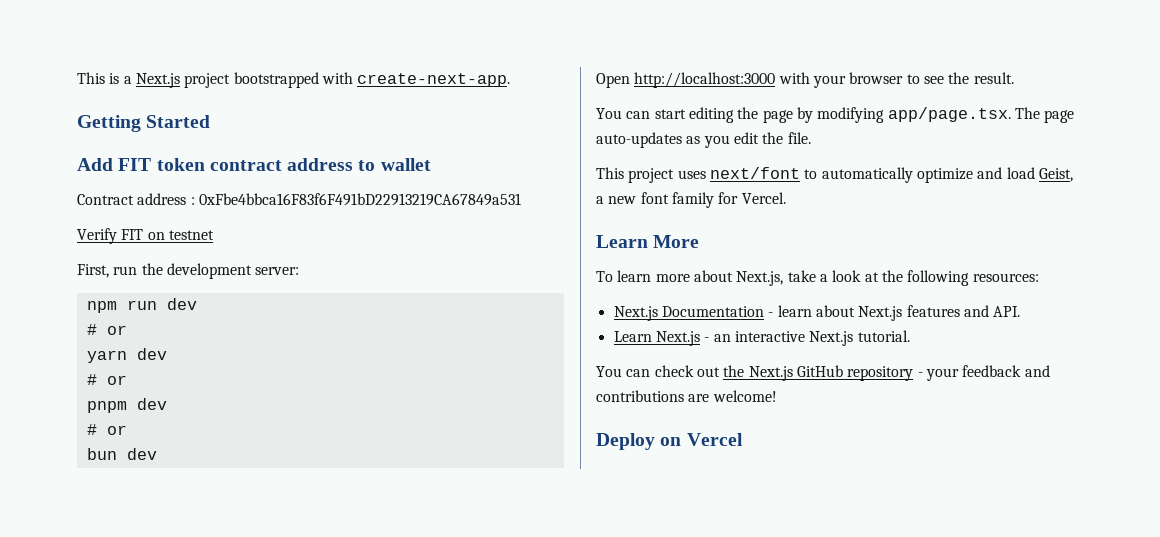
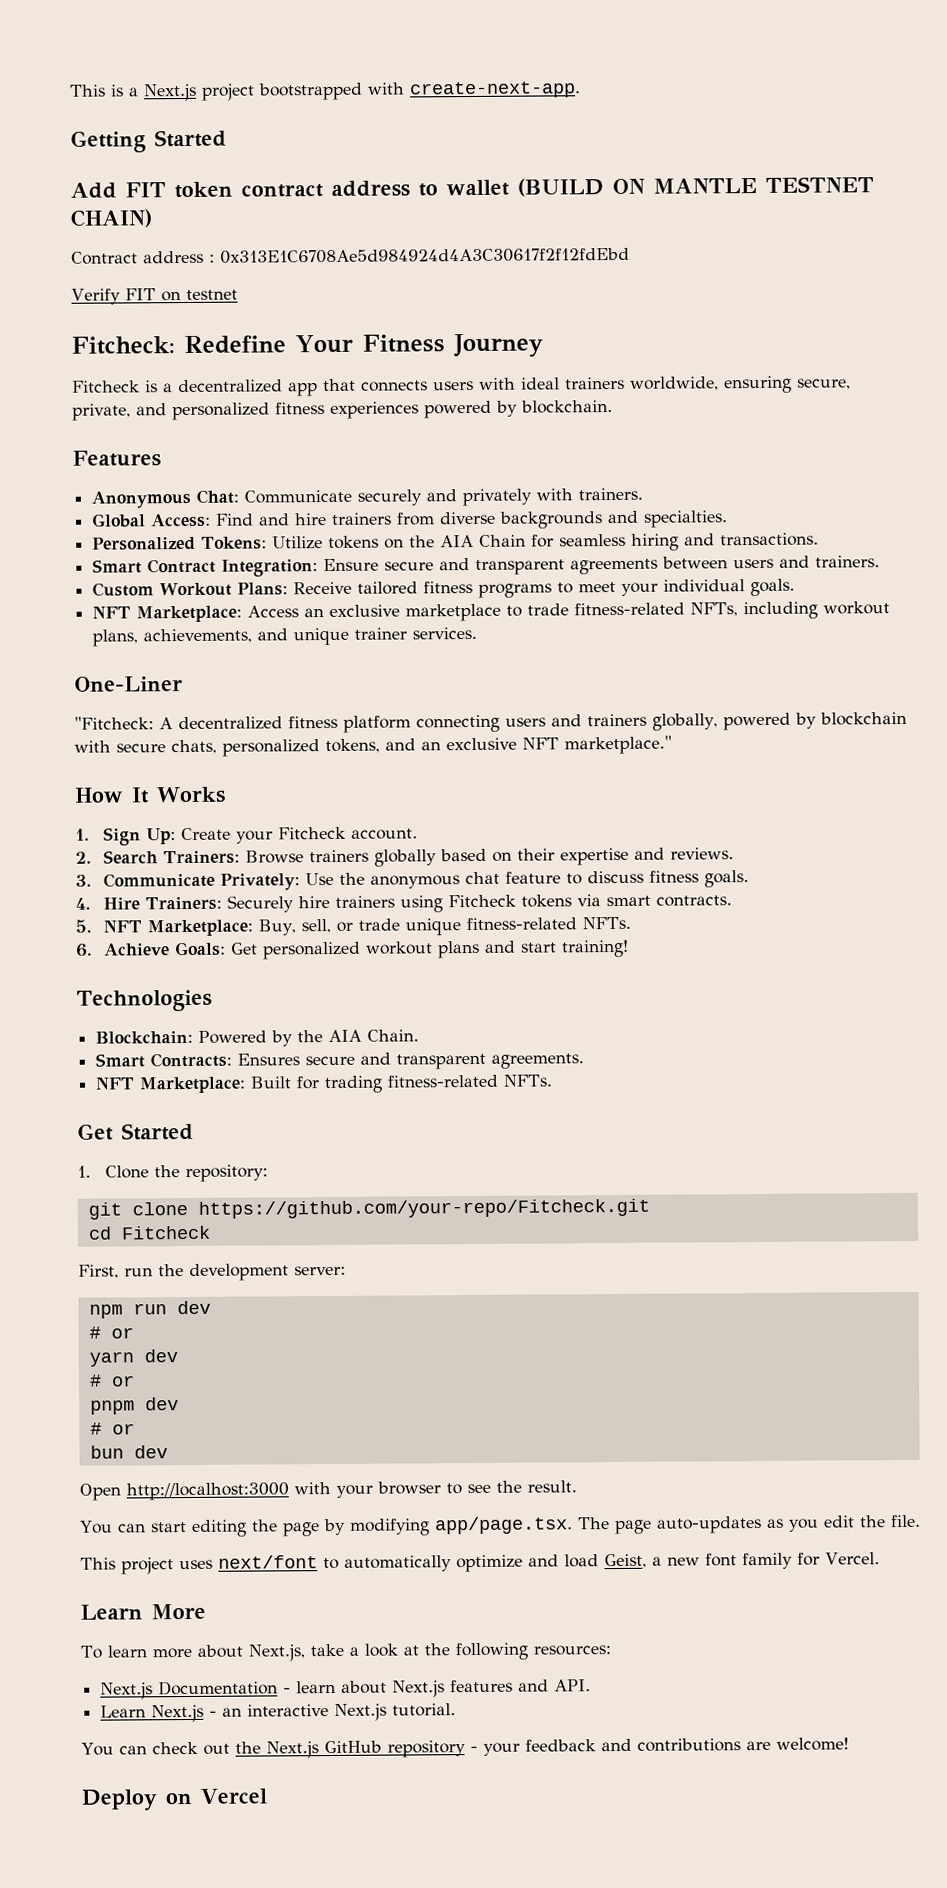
(431, 164) none -> [516,176,874,197] [70,209,152,228] (BUILD ON MANTLE TESTNET CHAIN)
[198,193,521,206] 0xFbe4bbca16F83f6F491bD22913219CA67849a531 -> [220,247,630,264] 0x313E1C6708Ae5d984924d4A3C30617f2f12fdEbd
(214, 235) none -> [71,333,543,359] [72,375,851,397] [72,400,613,421] [72,450,161,467] [91,487,644,509] [91,510,729,529] [92,532,820,551] [92,555,881,577] [92,578,796,598] [92,601,891,623] [92,626,478,647] [74,676,183,692] [74,711,907,733] [74,735,672,757] [74,786,226,804] [75,826,418,846] [75,847,734,867] [75,870,749,891] [75,894,732,913] [75,916,631,937] [75,939,629,960] [76,989,212,1012] [95,1029,420,1047] [95,1052,585,1070] [95,1074,553,1094] [77,1122,194,1141] [77,1164,268,1183] [87,1198,650,1220] [87,1225,211,1240] // Fitcheck: Redefine Your Fitness Journey // Fitcheck is a decentralized app that connects users with ideal trainers worldwide, ensuring secure, private, and personalized fitness experiences powered by blockchain. // Features // Anonymous Chat: Communicate securely and privately with trainers. // Global Access: Find and hire trainers from diverse backgrounds and specialties. // Personalized Tokens: Utilize tokens on the AIA Chain for seamless hiring and transactions. // Smart Contract Integration: Ensure secure and transparent agreements between users and trainers. // Custom Workout Plans: Receive tailored fitness programs to meet your individual goals. // NFT Marketplace: Access an exclusive marketplace to trade fitness-related NFTs, including workout plans, achievements, and unique trainer services. // One-Liner // "Fitcheck: A decentralized fitness platform connecting users and trainers globally, powered by blockchain with secure chats, personalized tokens, and an exclusive NFT marketplace." // How It Works // 1. Sign Up: Create your Fitcheck account. // 2. Search Trainers: Browse trainers globally based on their expertise and reviews. // 3. Communicate Privately: Use the anonymous chat feature to discuss fitness goals. // 4. Hire Trainers: Securely hire trainers using Fitcheck tokens via smart contracts. // 5. NFT Marketplace: Buy, sell, or trade unique fitness-related NFTs. // 6. Achieve Goals: Get personalized workout plans and start training! // Technologies // Blockchain: Powered by the AIA Chain. // Smart Contracts: Ensures secure and transparent agreements. // NFT Marketplace: Built for trading fitness-related NFTs. // Get Started // 1. Clone the repository: // git clone https://github.com/your-repo/Fitcheck.git // cd Fitcheck

